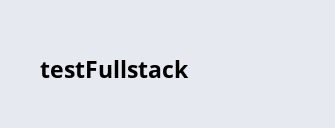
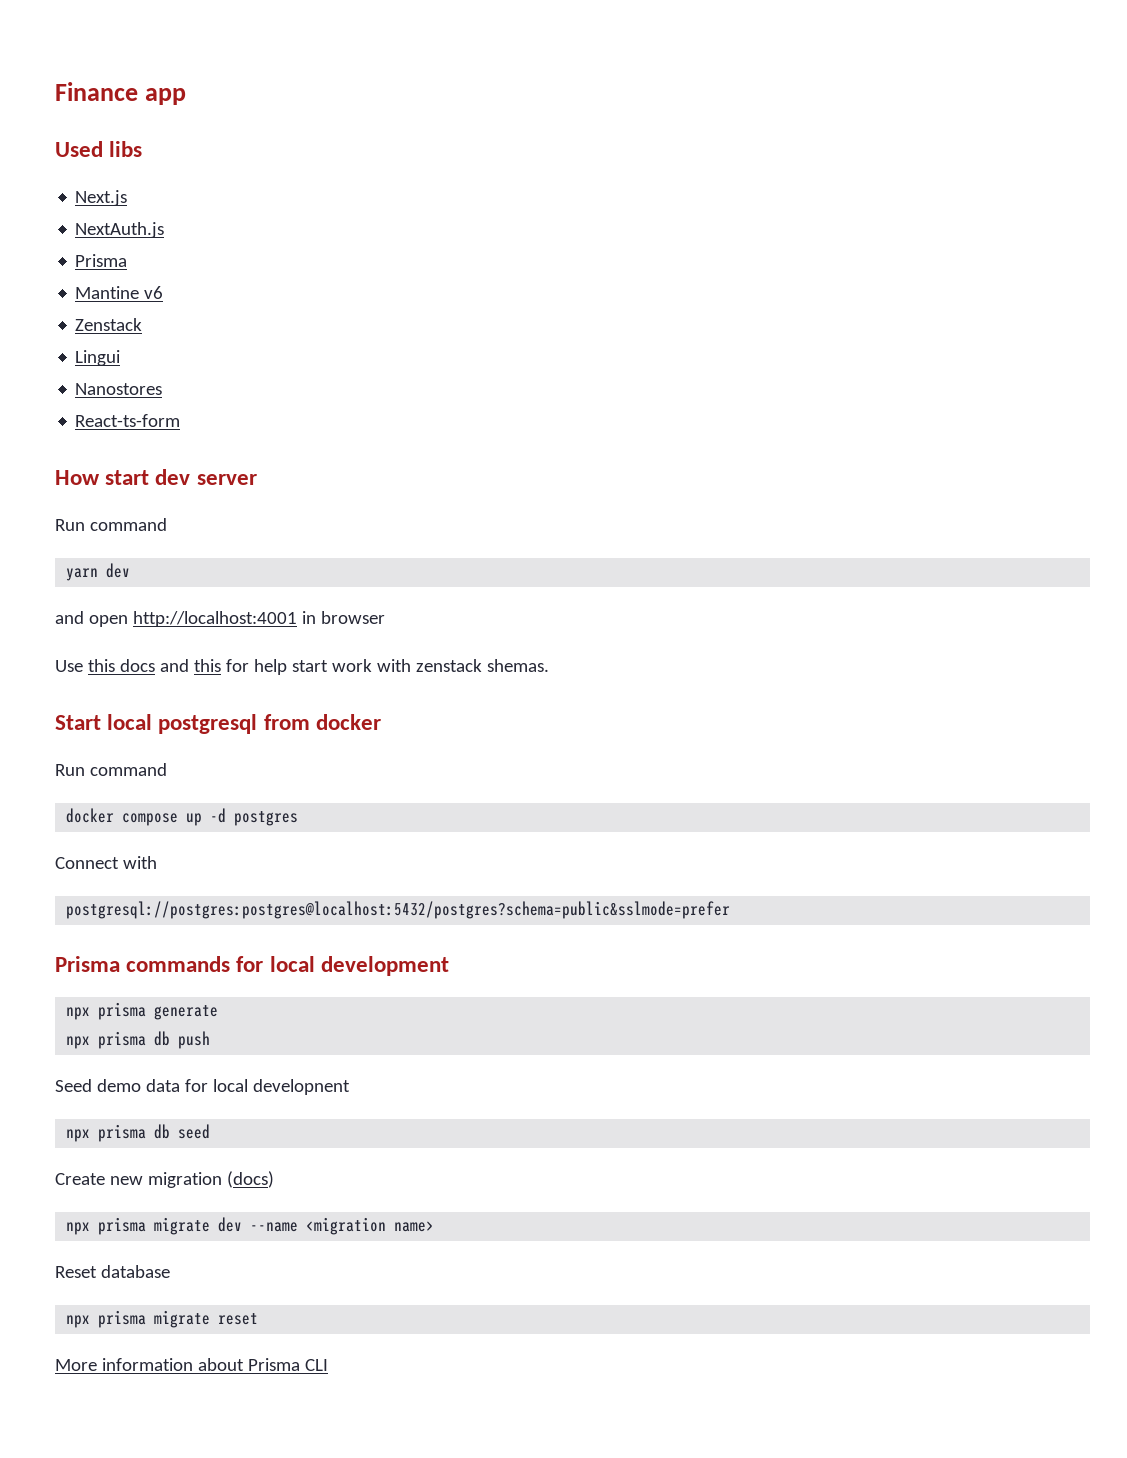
[40,60,189,78] testFullstack -> [55,82,187,105] [55,141,143,157] [75,190,128,206] [75,222,165,238] [75,254,128,267] [75,286,164,299] [75,318,143,331] [75,350,121,366] [75,383,163,395] [75,414,181,427] [55,469,257,485] [55,518,167,531] [66,563,131,581] [55,611,385,627] [55,659,549,675] [55,714,381,734] [55,763,167,776] [66,808,299,826] [55,856,157,869] [66,901,731,919] [55,956,449,976] [66,1002,219,1020] [66,1031,211,1049] [55,1079,350,1095] [66,1124,211,1142] [55,1171,274,1188] [66,1217,435,1235] [55,1265,170,1278] [66,1310,259,1328] [55,1358,328,1371] Finance app // Used libs // Next.js // NextAuth.js // Prisma // Mantine v6 // Zenstack // Lingui // Nanostores // React-ts-form // How start dev server // Run command // yarn dev // and open http://localhost:4001 in browser // Use this docs and this for help start work with zenstack shemas. // Start local postgresql from docker // Run command // docker compose up -d postgres // Connect with // postgresql://postgres:postgres@localhost:5432/postgres?schema=public&sslmode=prefer // Prisma commands for local development // npx prisma generate // npx prisma db push // Seed demo data for local developnent // npx prisma db seed // Create new migration (docs) // npx prisma migrate dev --name <migration name> // Reset database // npx prisma migrate reset // More information about Prisma CLI

